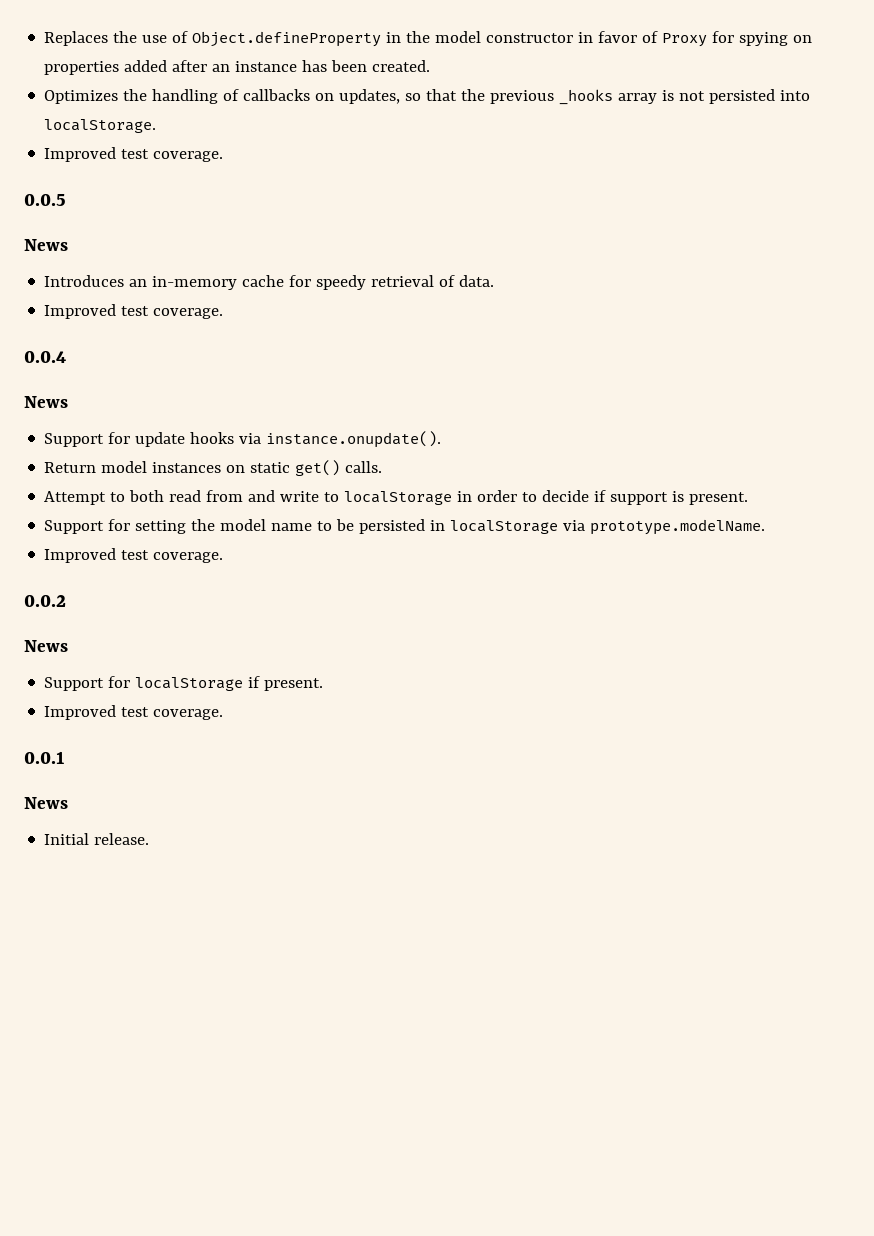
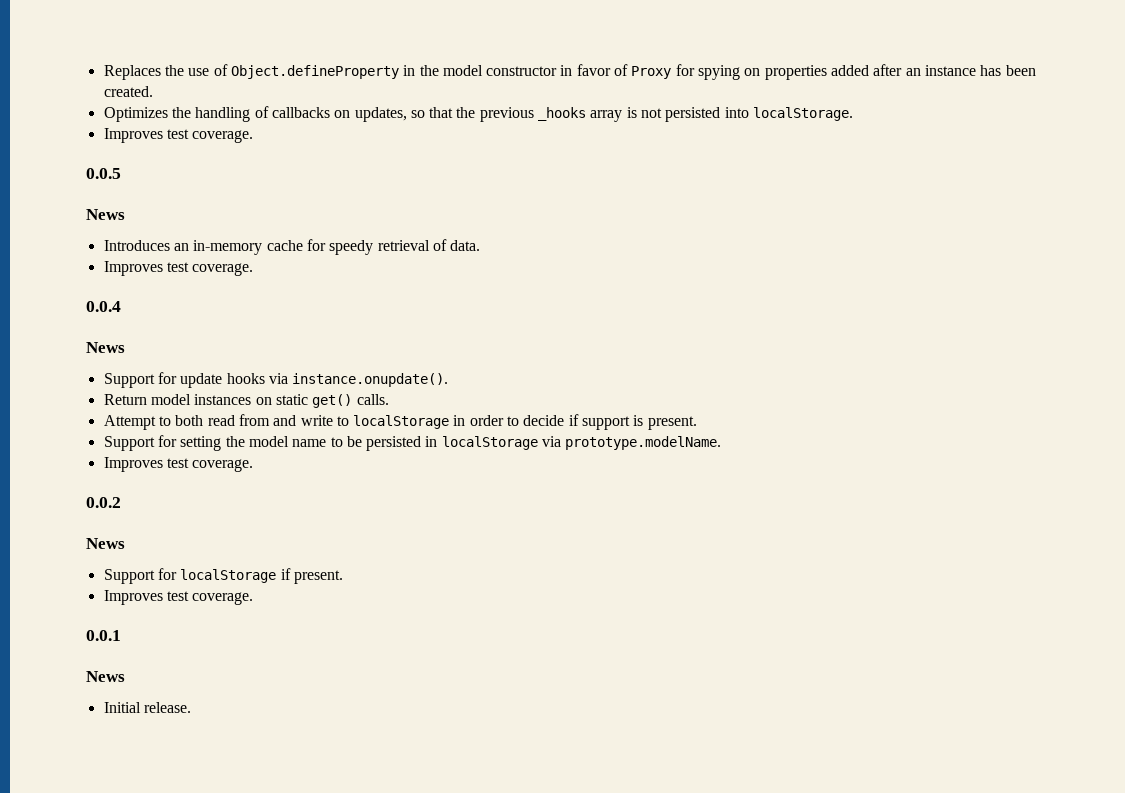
[44,147,117,162] Improved -> [103,128,163,143] Improves
[44,304,117,319] Improved -> [103,261,163,276] Improves
[44,548,117,563] Improved -> [103,457,163,472] Improves
[44,705,117,720] Improved -> [103,590,163,605] Improves

